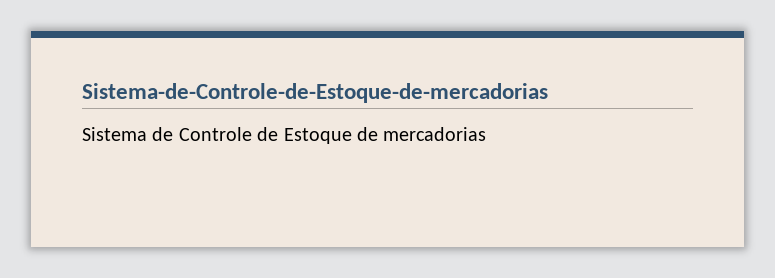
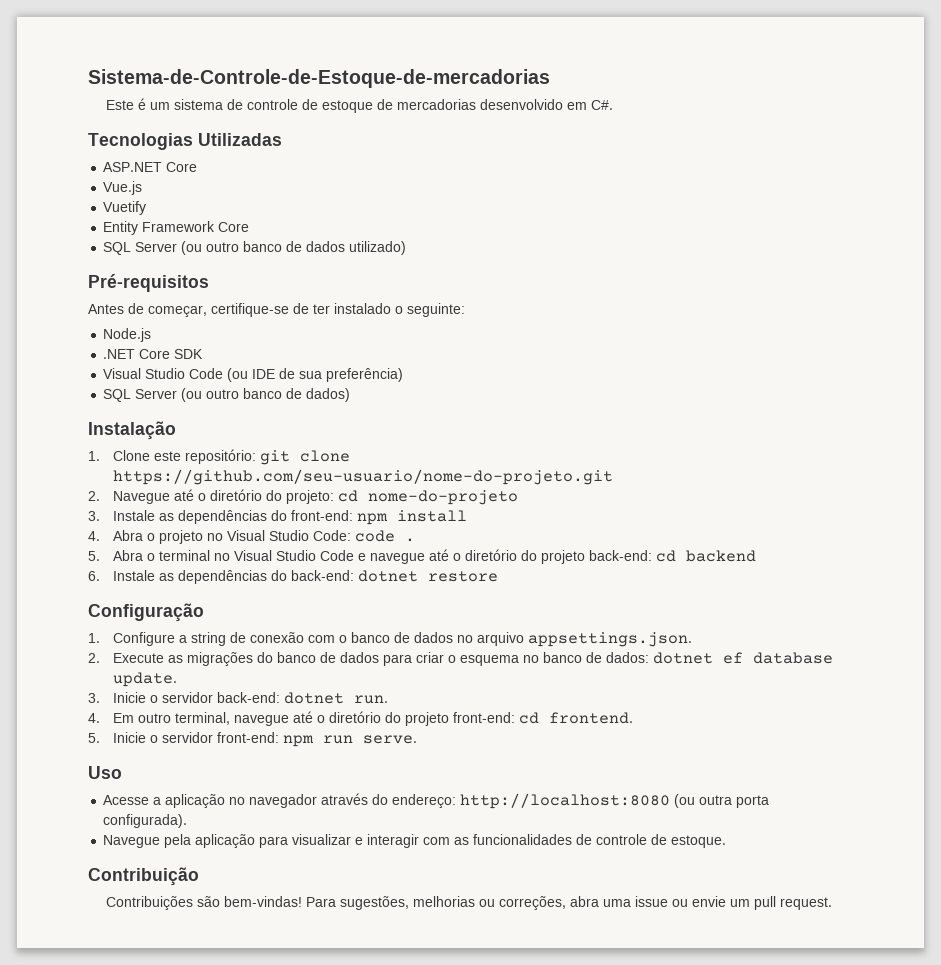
[82,127,487,144] Sistema de Controle de Estoque de mercadorias -> [106,98,614,113] [88,133,282,150] [103,162,198,172] [103,181,143,195] [103,201,147,215] [103,221,250,235] [103,241,407,255] [88,274,209,292] [88,303,465,317] [103,328,152,342] [103,349,204,359] [103,368,404,382] [103,388,351,402] [88,421,176,440] [88,449,350,465] [112,469,613,485] [88,489,518,505] [88,510,467,525] [88,530,415,544] [88,549,756,564] [88,570,498,584] [88,603,204,622] [88,632,692,647] [88,652,833,666] [112,672,177,687] [88,692,388,704] [88,711,633,726] [88,732,417,747] [88,766,122,779] [103,793,770,809] [103,814,188,828] [103,834,727,848] [88,867,199,886] [106,896,833,910] Este é um sistema de controle de estoque de mercadorias desenvolvido em C#. // Tecnologias Utilizadas // ASP.NET Core // Vue.js // Vuetify // Entity Framework Core // SQL Server (ou outro banco de dados utilizado) // Pré-requisitos // Antes de começar, certifique-se de ter instalado o seguinte: // Node.js // .NET Core SDK // Visual Studio Code (ou IDE de sua preferência) // SQL Server (ou outro banco de dados) // Instalação // 1. Clone este repositório: git clone https://github.com/seu-usuario/nome-do-projeto.git // 2. Navegue até o diretório do projeto: cd nome-do-projeto // 3. Instale as dependências do front-end: npm install // 4. Abra o projeto no Visual Studio Code: code . // 5. Abra o terminal no Visual Studio Code e navegue até o diretório do projeto back-end: cd backend // 6. Instale as dependências do back-end: dotnet restore // Configuração // 1. Configure a string de conexão com o banco de dados no arquivo appsettings.json. // 2. Execute as migrações do banco de dados para criar o esquema no banco de dados: dotnet ef database update. // 3. Inicie o servidor back-end: dotnet run. // 4. Em outro terminal, navegue até o diretório do projeto front-end: cd frontend. // 5. Inicie o servidor front-end: npm run serve. // Uso // Acesse a aplicação no navegador através do endereço: http://localhost:8080 (ou outra porta configurada). // Navegue pela aplicação para visualizar e interagir com as funcionalidades de controle de estoque. // Contribuição // Contribuições são bem-vindas! Para sugestões, melhorias ou correções, abra uma issue ou envie um pull request.

